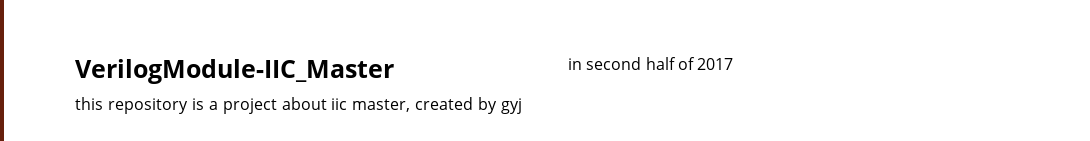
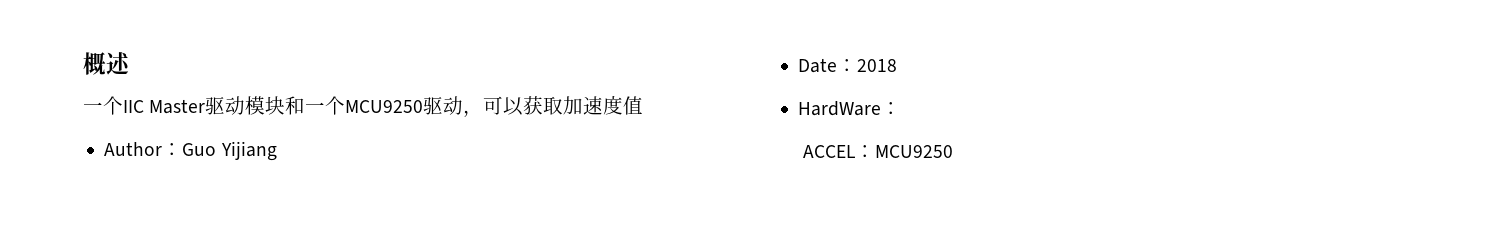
[75,59,394,84] [75,97,522,114] [568,57,734,70] VerilogModule-IIC_Master // this repository is a project about iic master, created by gyj in second half of 2017 -> [83,52,130,75] [83,96,644,117] [104,141,277,161] [798,58,898,73] [798,101,902,116] [802,145,953,158] 概述 // 一个IIC Master驱动模块和一个MCU9250驱动，可以获取加速度值 // Author：Guo Yijiang // Date：2018 // HardWare： // ACCEL：MCU9250

